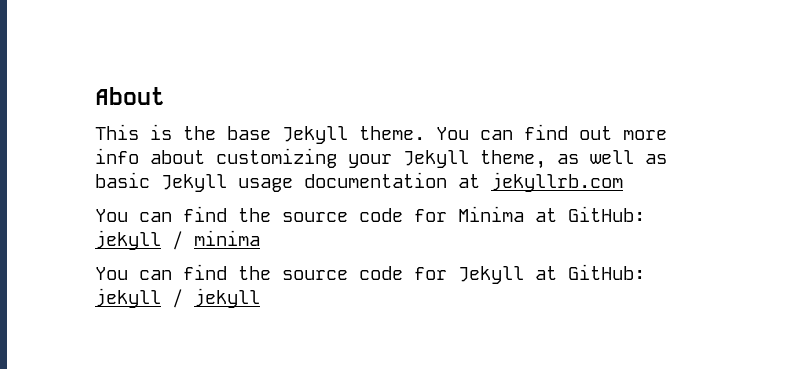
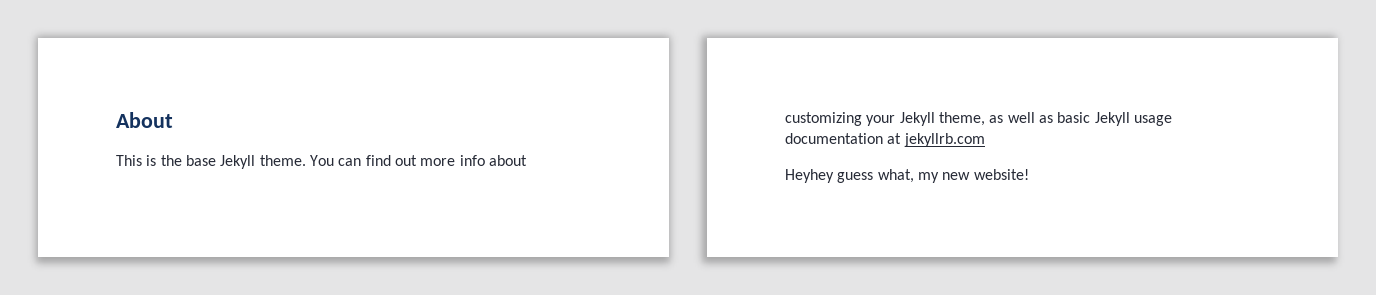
[95,206,645,222] [95,230,260,250] [95,264,645,284] [95,288,260,308] You can find the source code for Minima at GitHub: jekyll / minima // You can find the source code for Jekyll at GitHub: jekyll / jekyll -> [785,169,1029,183] Heyhey guess what, my new website!

